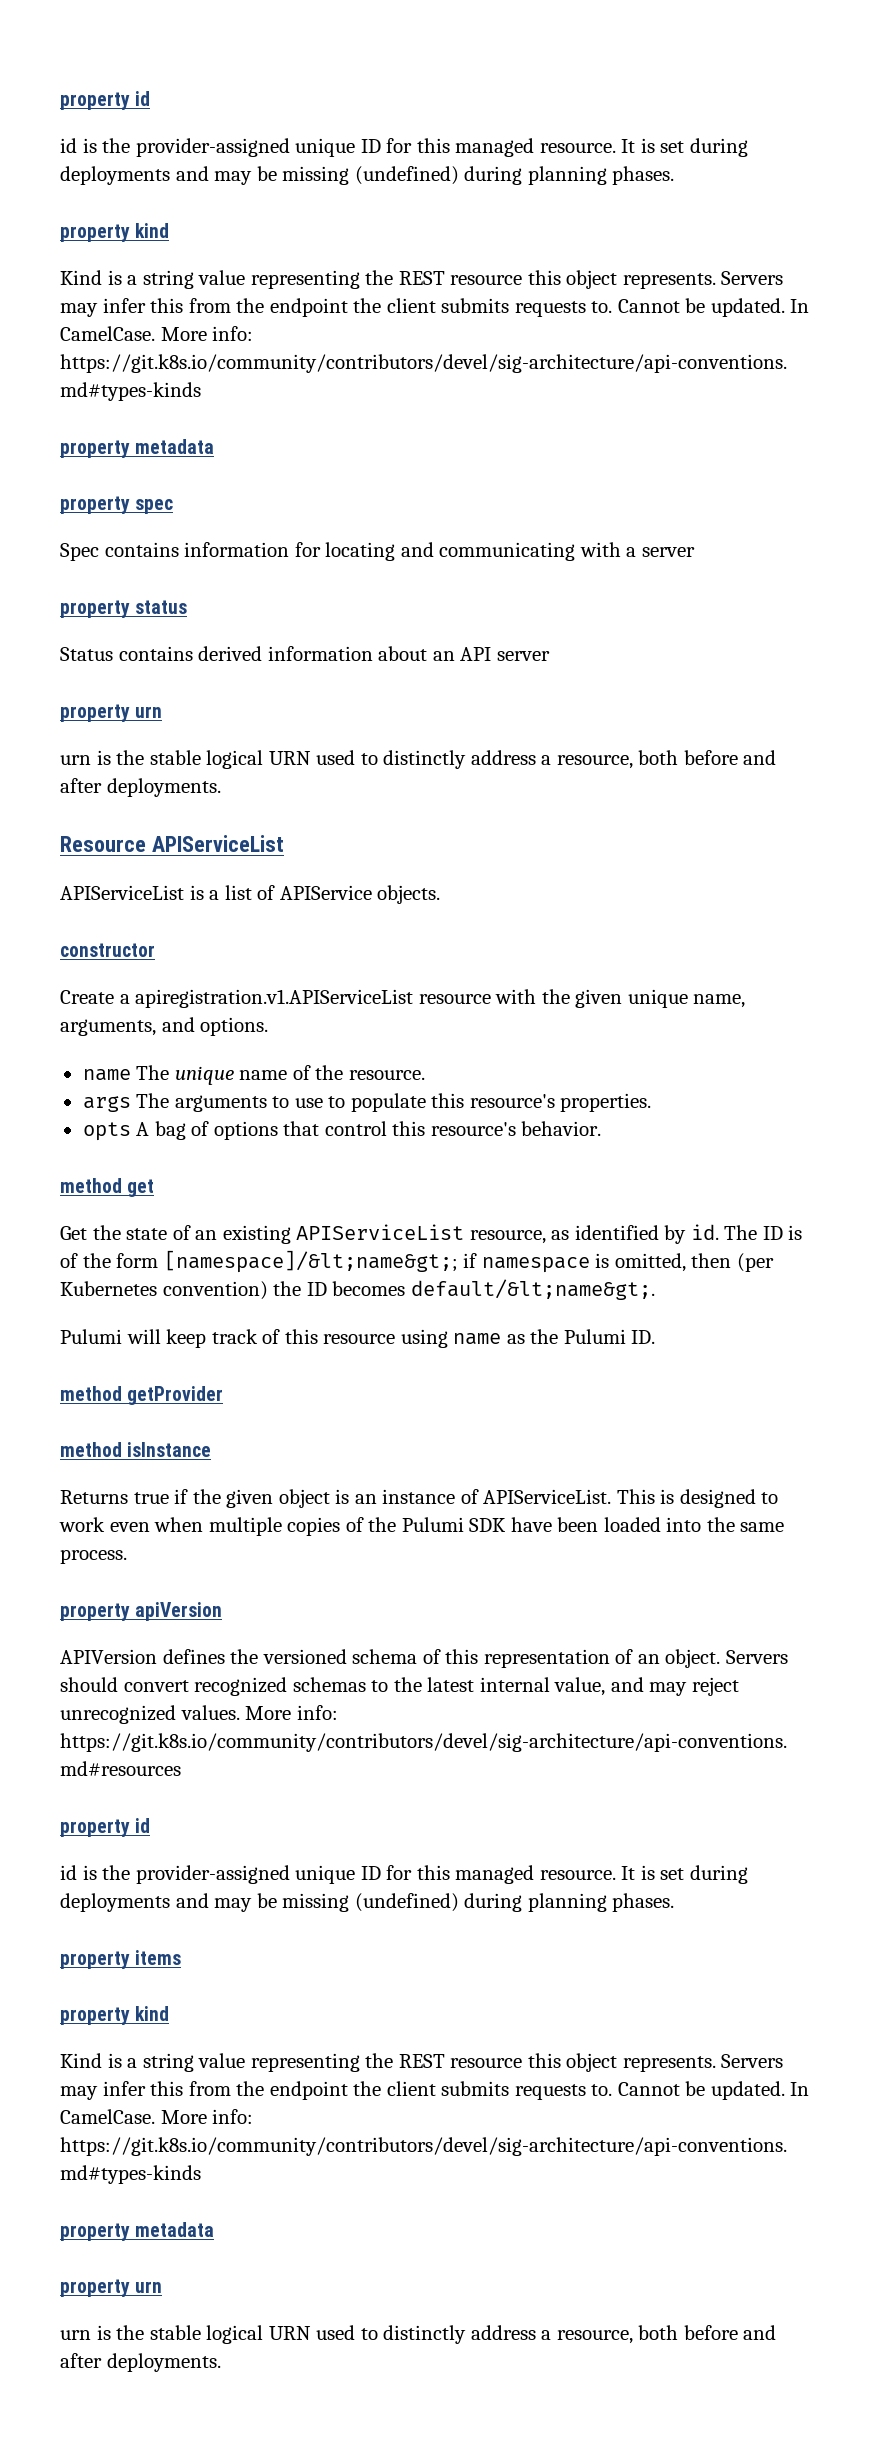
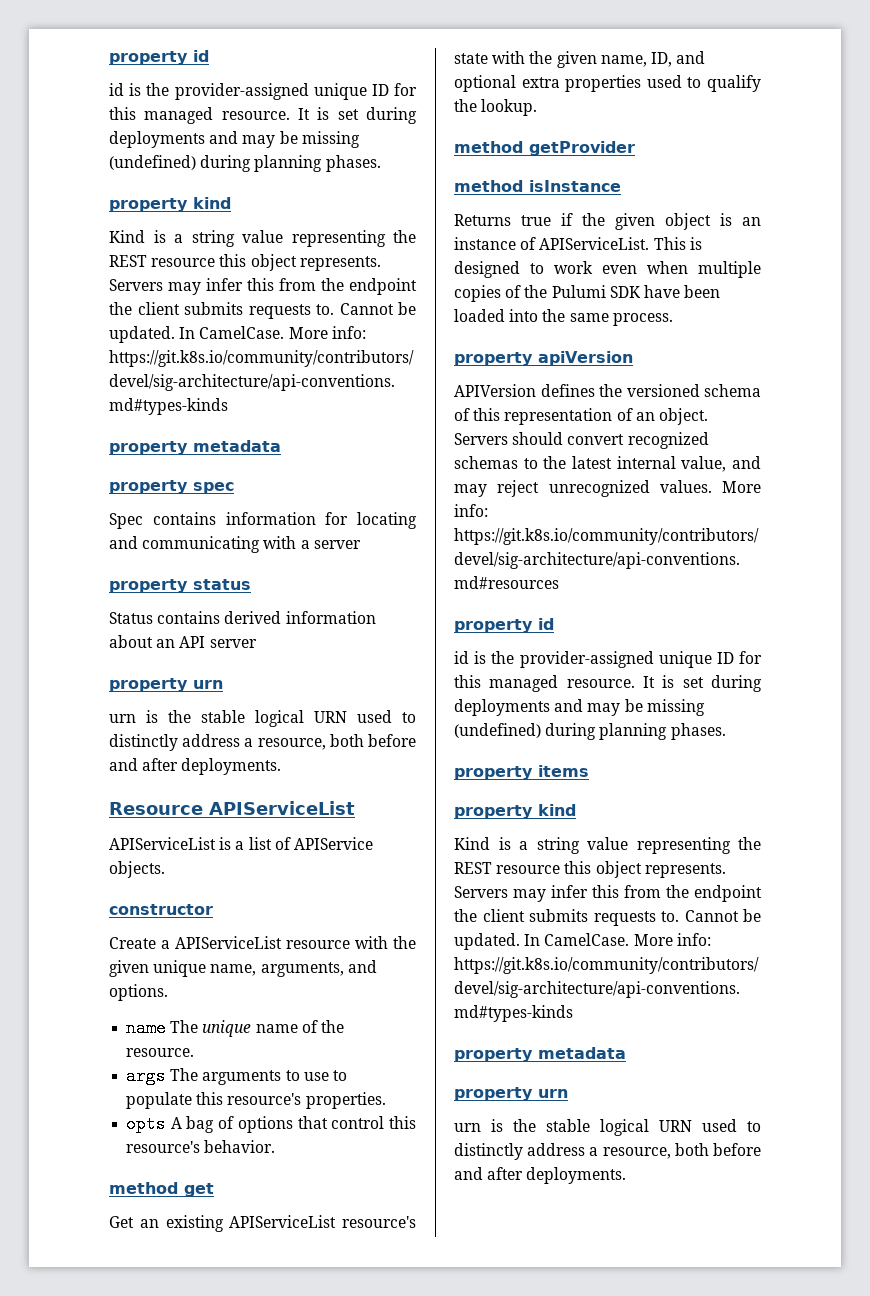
[135,989,414,1008] apiregistration.v1.APIServiceList -> [175,936,282,949] APIServiceList
[92,1224,803,1244] [60,1250,774,1273] [60,1279,655,1300] [60,1329,656,1348] the state of an existing APIServiceList resource, as identified by id. The ID is of the form [namespace]/&lt;name&gt;; if namespace is omitted, then (per Kubernetes convention) the ID becomes default/&lt;name&gt;. // Pulumi will keep track of this resource using name as the Pulumi ID. -> [139,1215,416,1232] [454,51,706,68] [454,75,761,92] [454,99,538,116] an existing APIServiceList resource's state with the given name, ID, and optional extra properties used to qualify the lookup.

